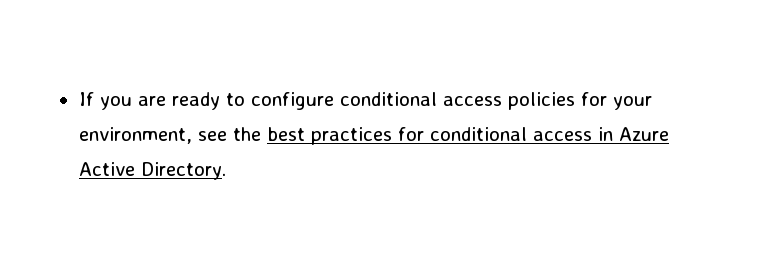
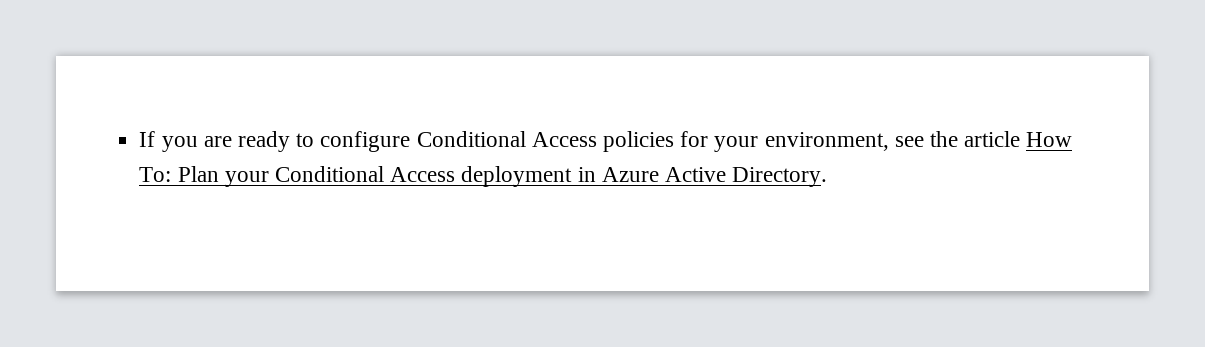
[339,92,502,106] conditional access -> [416,131,597,147] Conditional Access
[266,127,592,145] best practices for conditional access -> [964,131,1073,147] [139,166,573,187] article How To: Plan your Conditional Access deployment

